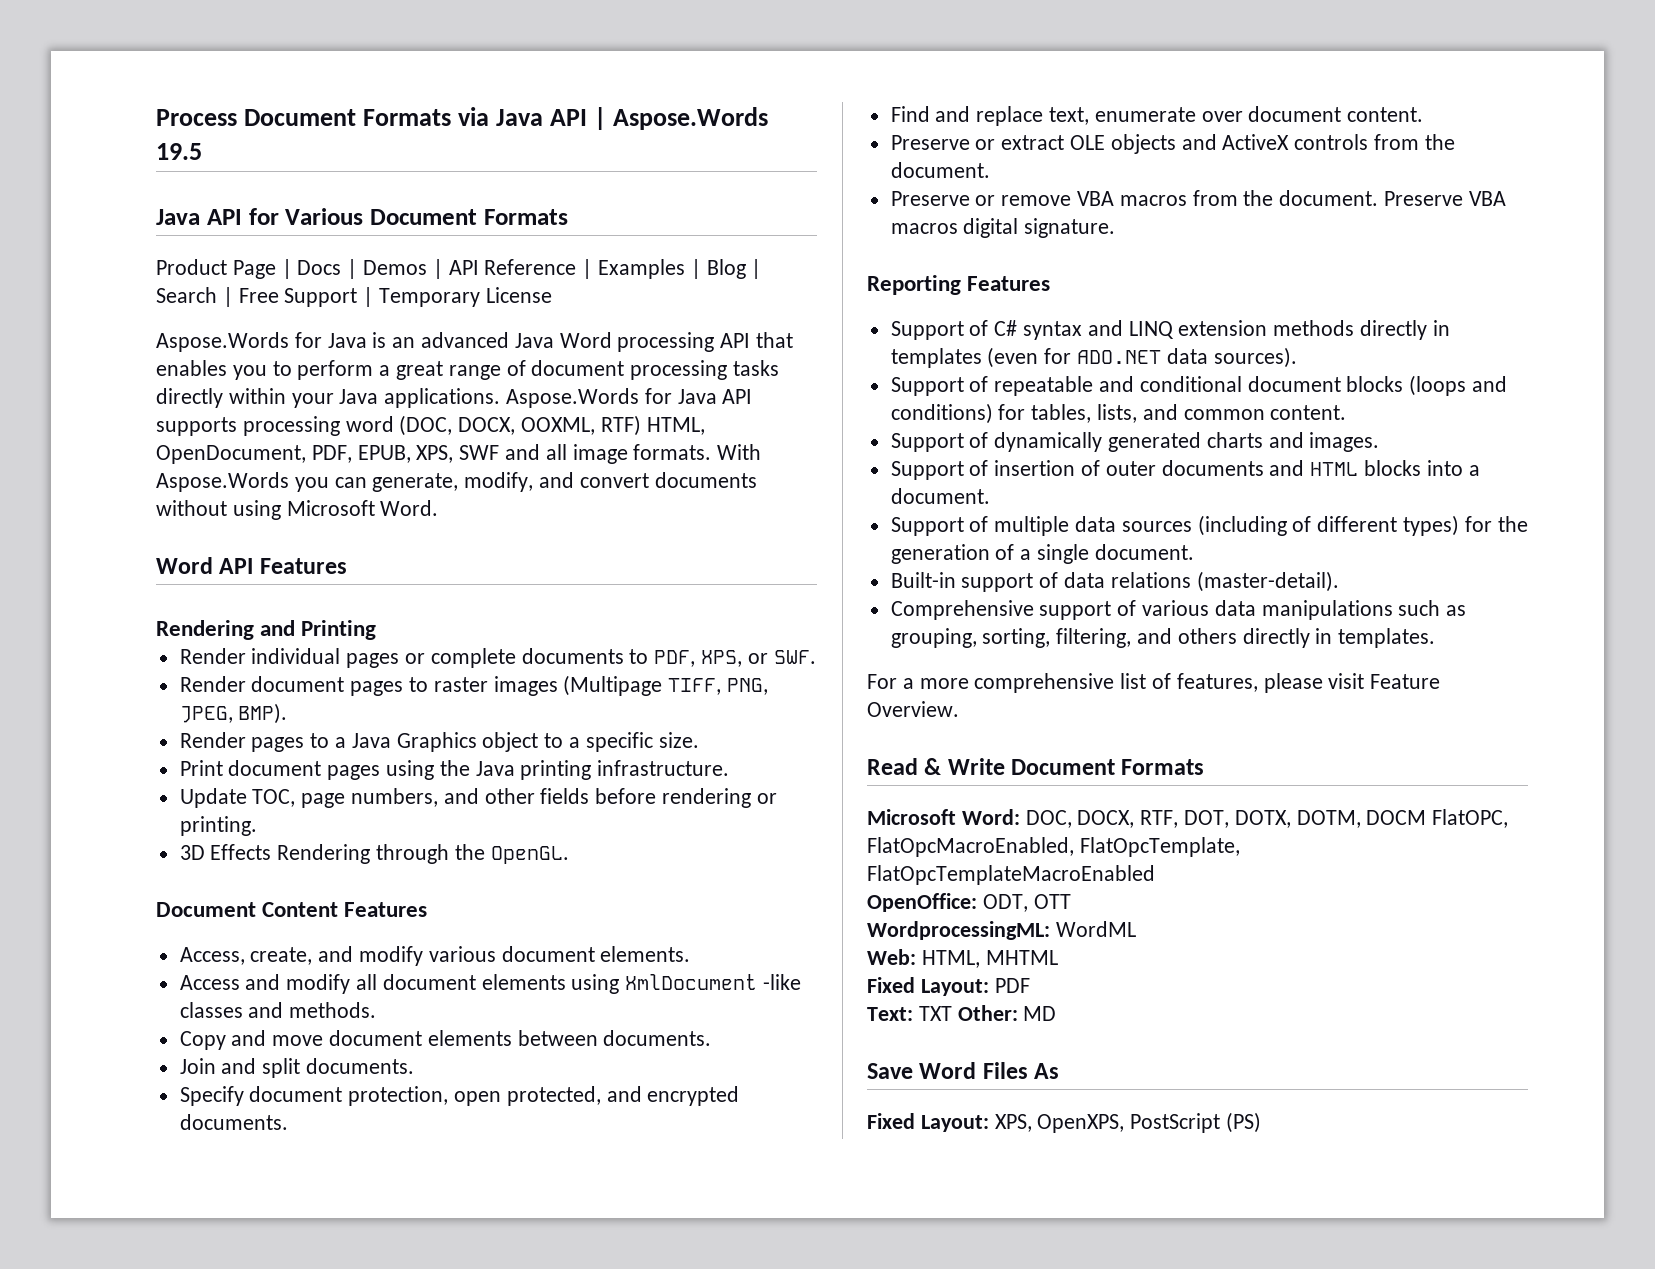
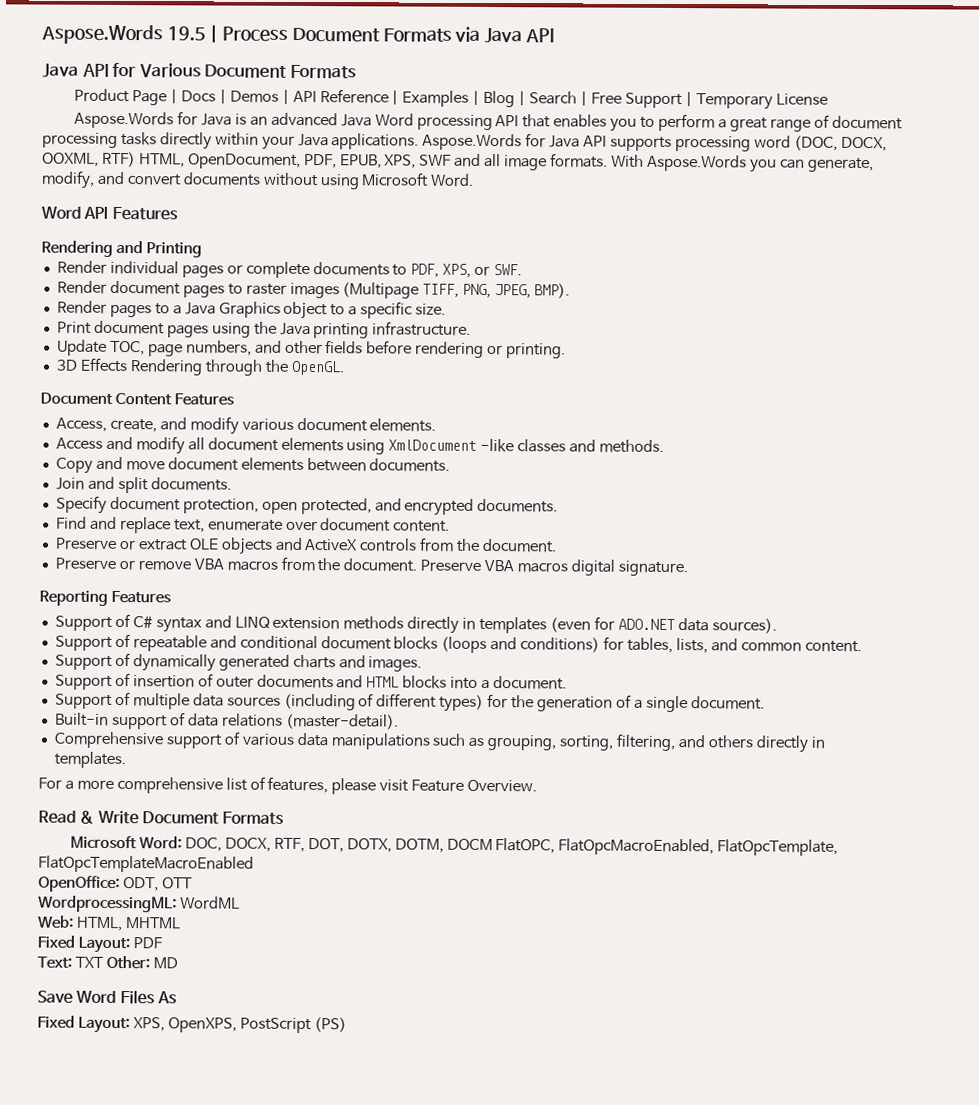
(156, 117) none -> [41,24,219,45] Aspose.Words 19.5 |
[594,107,769,130] [156,143,202,160] | Aspose.Words 19.5 -> (554, 35) none

